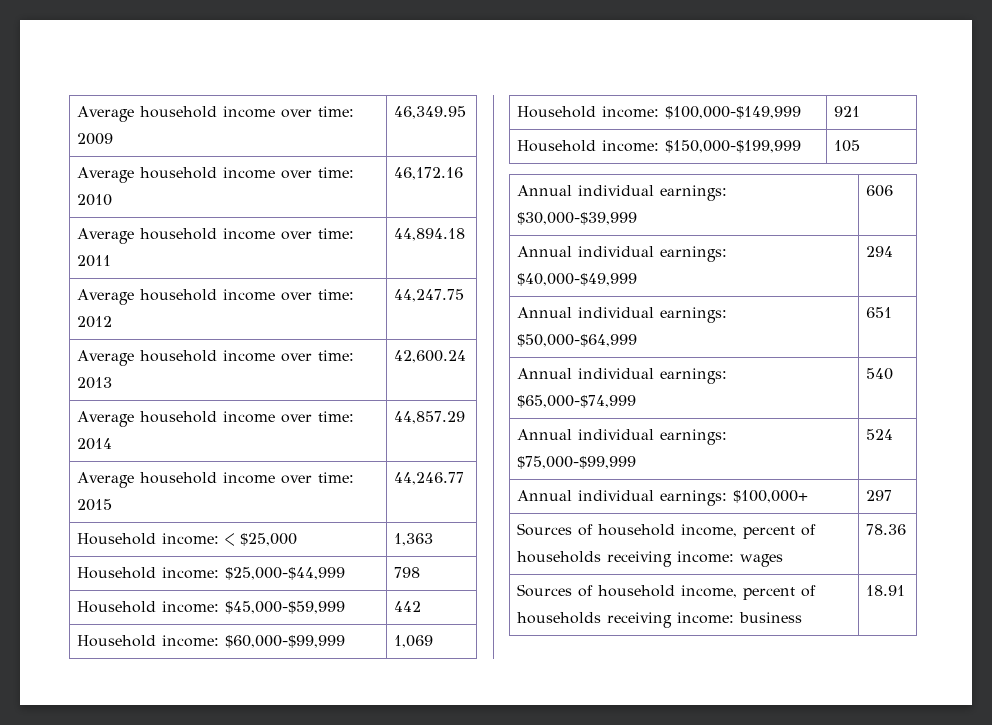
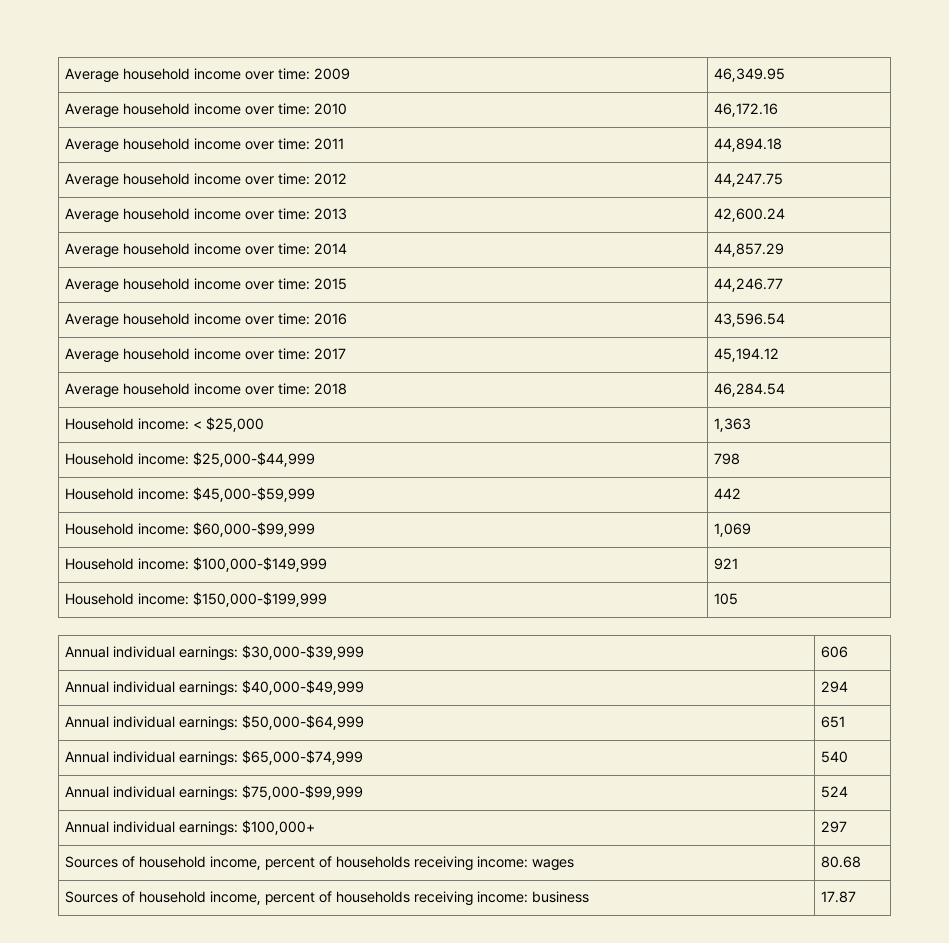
(465, 478) none -> [65,313,348,328] [714,313,786,327] [65,348,347,363] [714,348,780,362] [65,383,348,398] [714,383,786,397] // Average household income over time: 2016 | 43,596.54 // Average household income over time: 2017 | 45,194.12 // Average household income over time: 2018 | 46,284.54
[866,524,907,535] 78.36 -> [821,856,862,868] 80.68
[866,585,906,596] 18.91 -> [821,891,857,903] 17.87

